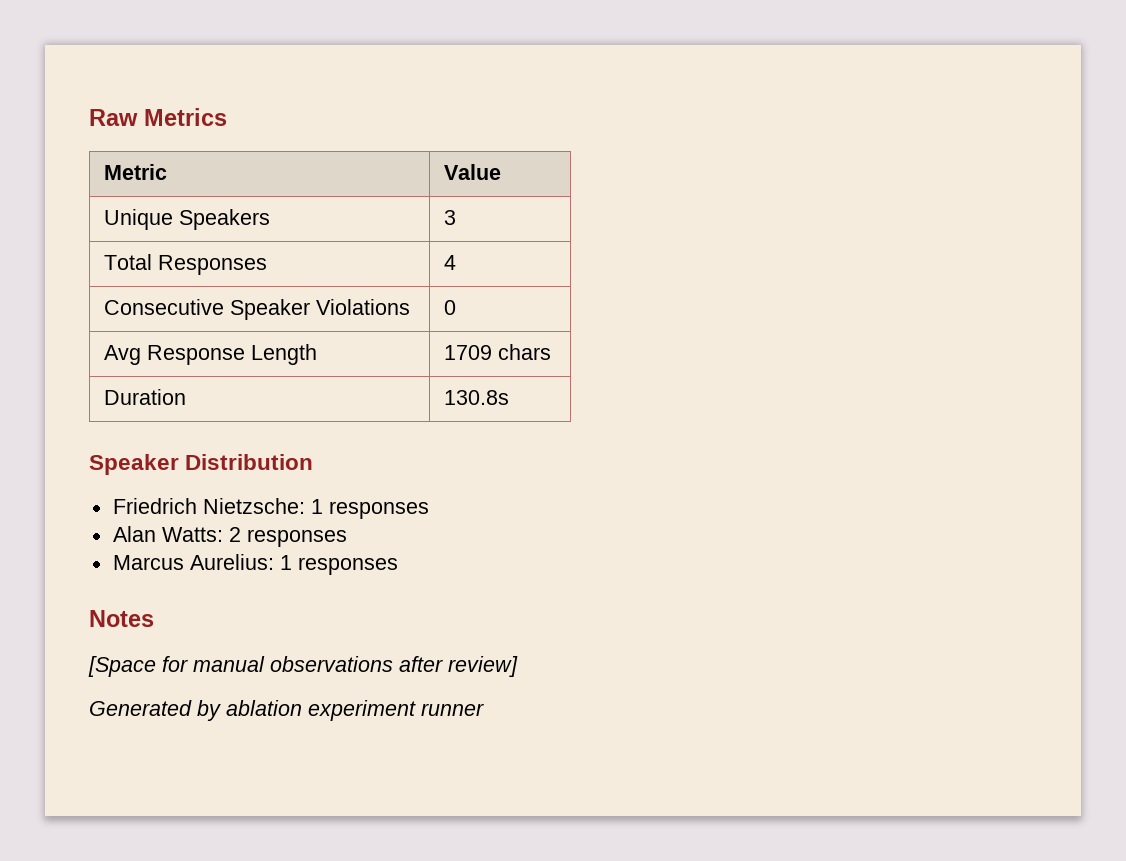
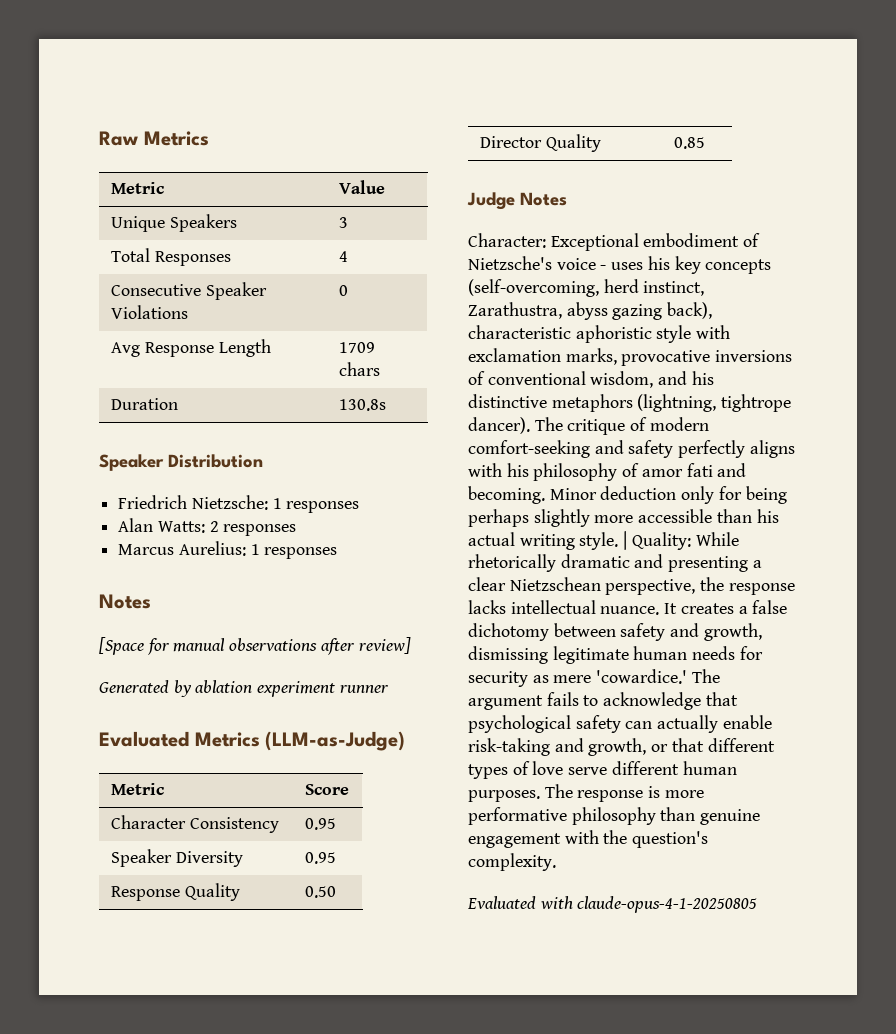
(484, 709) none -> [99,731,406,751] [111,783,165,795] [305,784,350,795] [111,815,279,833] [305,818,337,830] [111,849,243,867] [305,852,337,864] [111,883,240,901] [305,886,337,898] [480,134,601,152] [674,137,706,149] [467,192,567,210] [468,233,761,251] [468,256,772,274] [468,279,705,297] [468,302,713,320] [468,325,731,343] [468,348,793,366] [468,371,714,388] [468,394,792,412] [468,417,709,435] [468,440,795,458] [468,463,747,481] [468,486,787,504] [468,509,779,527] [468,531,739,550] [468,554,762,572] [468,577,795,595] [468,600,788,615] [468,623,762,641] [468,646,763,664] [468,669,720,687] [468,692,738,710] [468,715,772,733] [468,738,775,756] [468,761,737,779] [468,784,704,802] [468,807,761,825] [468,830,709,848] [468,853,556,871] [467,896,758,913] // Evaluated Metrics (LLM-as-Judge) // Metric | Score // Character Consistency | 0.95 // Speaker Diversity | 0.95 // Response Quality | 0.50 // Director Quality | 0.85 // Judge Notes // Character: Exceptional embodiment of Nietzsche's voice - uses his key concepts (self-overcoming, herd instinct, Zarathustra, abyss gazing back), characteristic aphoristic style with exclamation marks, provocative inversions of conventional wisdom, and his distinctive metaphors (lightning, tightrope dancer). The critique of modern comfort-seeking and safety perfectly aligns with his philosophy of amor fati and becoming. Minor deduction only for being perhaps slightly more accessible than his actual writing style. | Quality: While rhetorically dramatic and presenting a clear Nietzschean perspective, the response lacks intellectual nuance. It creates a false dichotomy between safety and growth, dismissing legitimate human needs for security as mere 'cowardice.' The argument fails to acknowledge that psychological safety can actually enable risk-taking and growth, or that different types of love serve different human purposes. The response is more performative philosophy than genuine engagement with the question's complexity. // Evaluated with claude-opus-4-1-20250805

